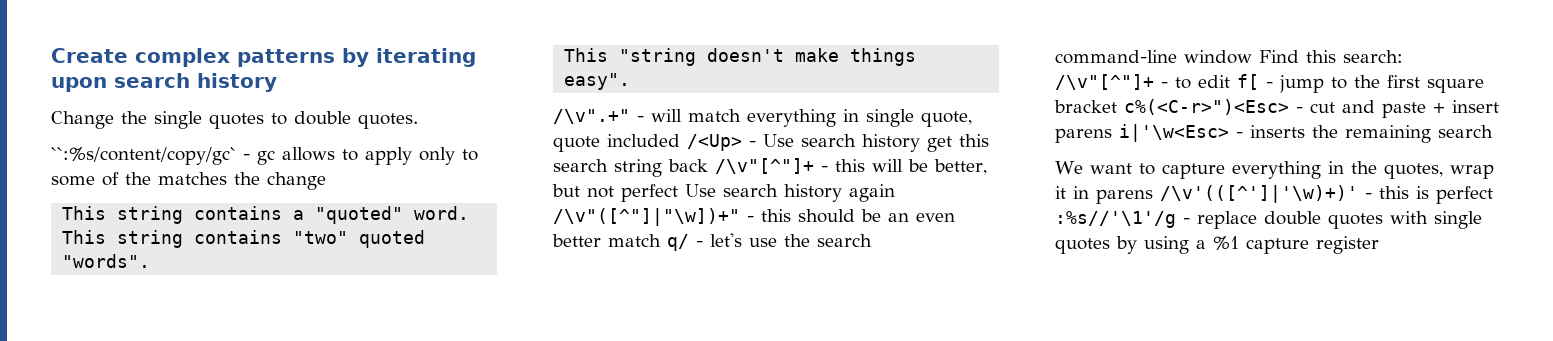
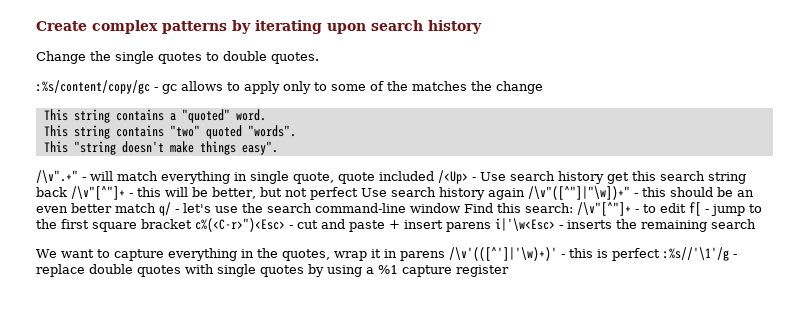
[51,147,236,165] ``:%s/content/copy/gc` -> [36,80,150,94] :%s/content/copy/gc

